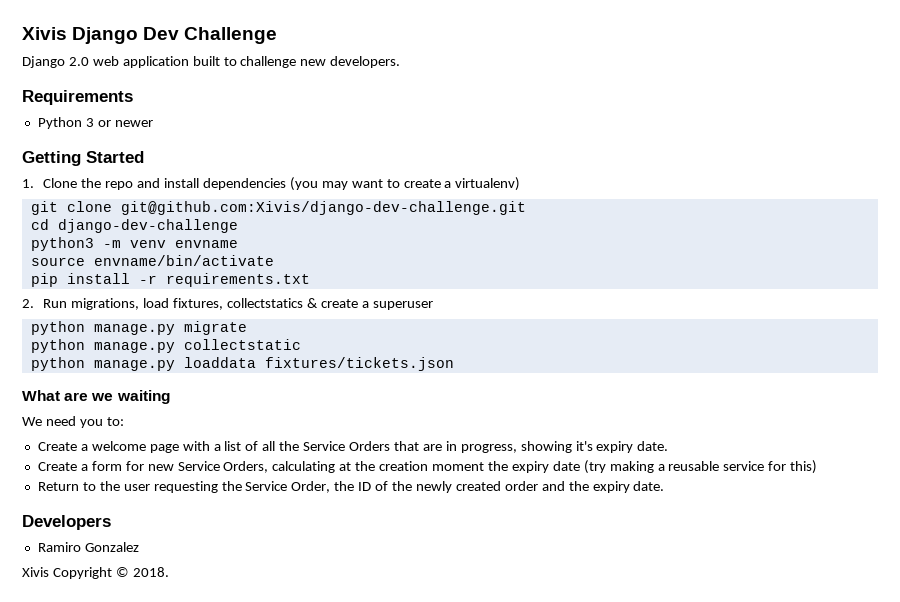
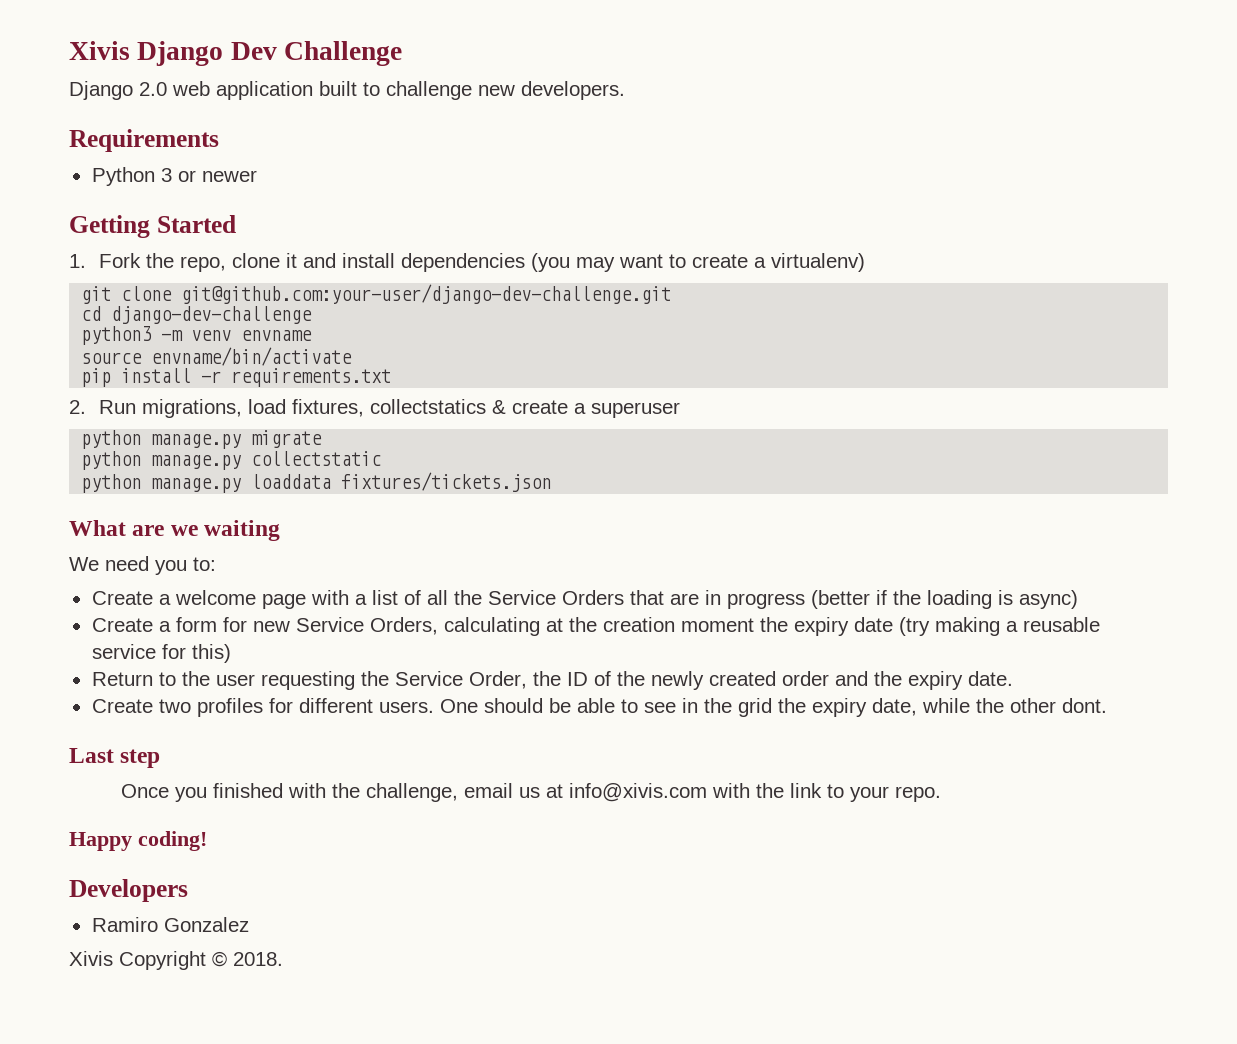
[43,178,134,190] Clone the repo -> [98,253,297,272] Fork the repo, clone it
[120,201,526,215] git@github.com:Xivis/django-dev-challenge.git -> [181,284,672,304] git@github.com:your-user/django-dev-challenge.git
[460,441,669,453] progress, showing it's expiry date. -> [726,590,1078,609] progress (better if the loading is async)
(665, 486) none -> [91,698,1107,717] [69,748,161,768] [120,783,941,802] [69,831,207,851] // Create two profiles for different users. One should be able to see in the grid the expiry date, while the other dont. // Last step // Once you finished with the challenge, email us at info@xivis.com with the link to your repo. // Happy coding!

